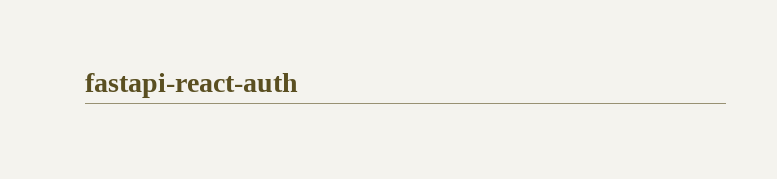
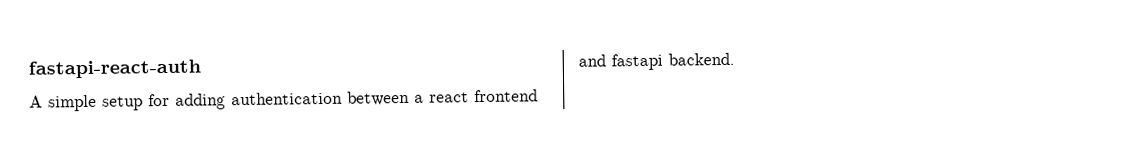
(298, 85) none -> [29,89,538,112] [578,52,735,71] // A simple setup for adding authentication between a react frontend and fastapi backend.

